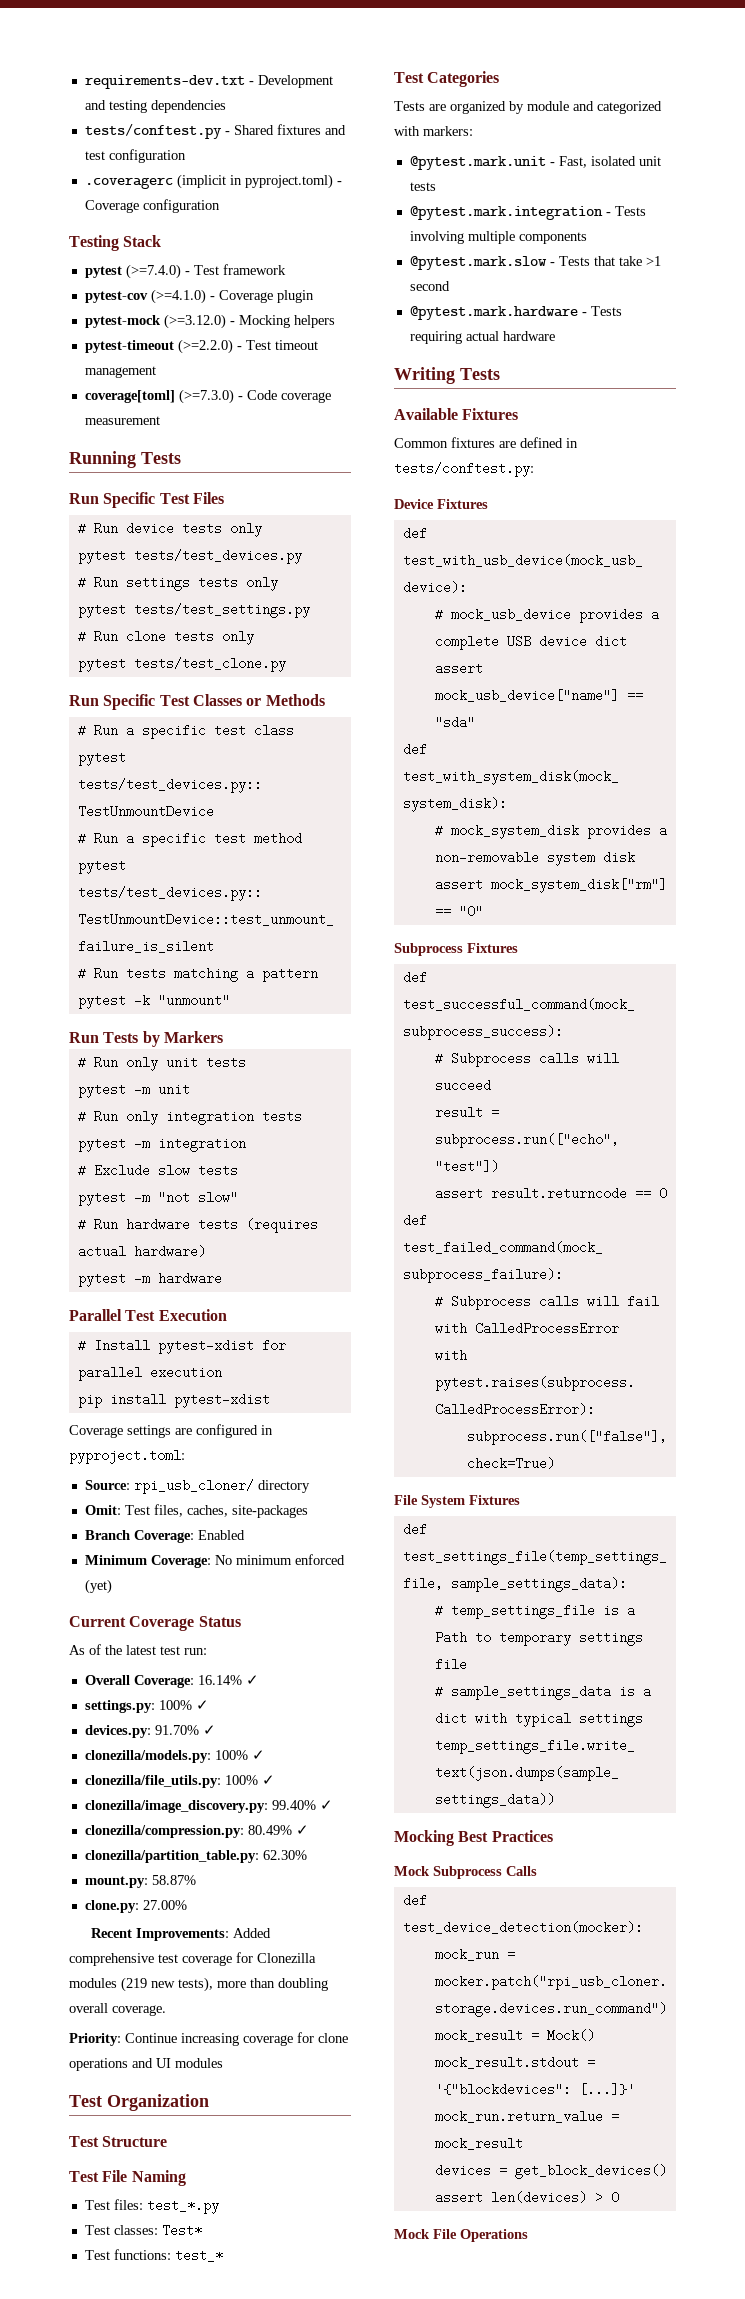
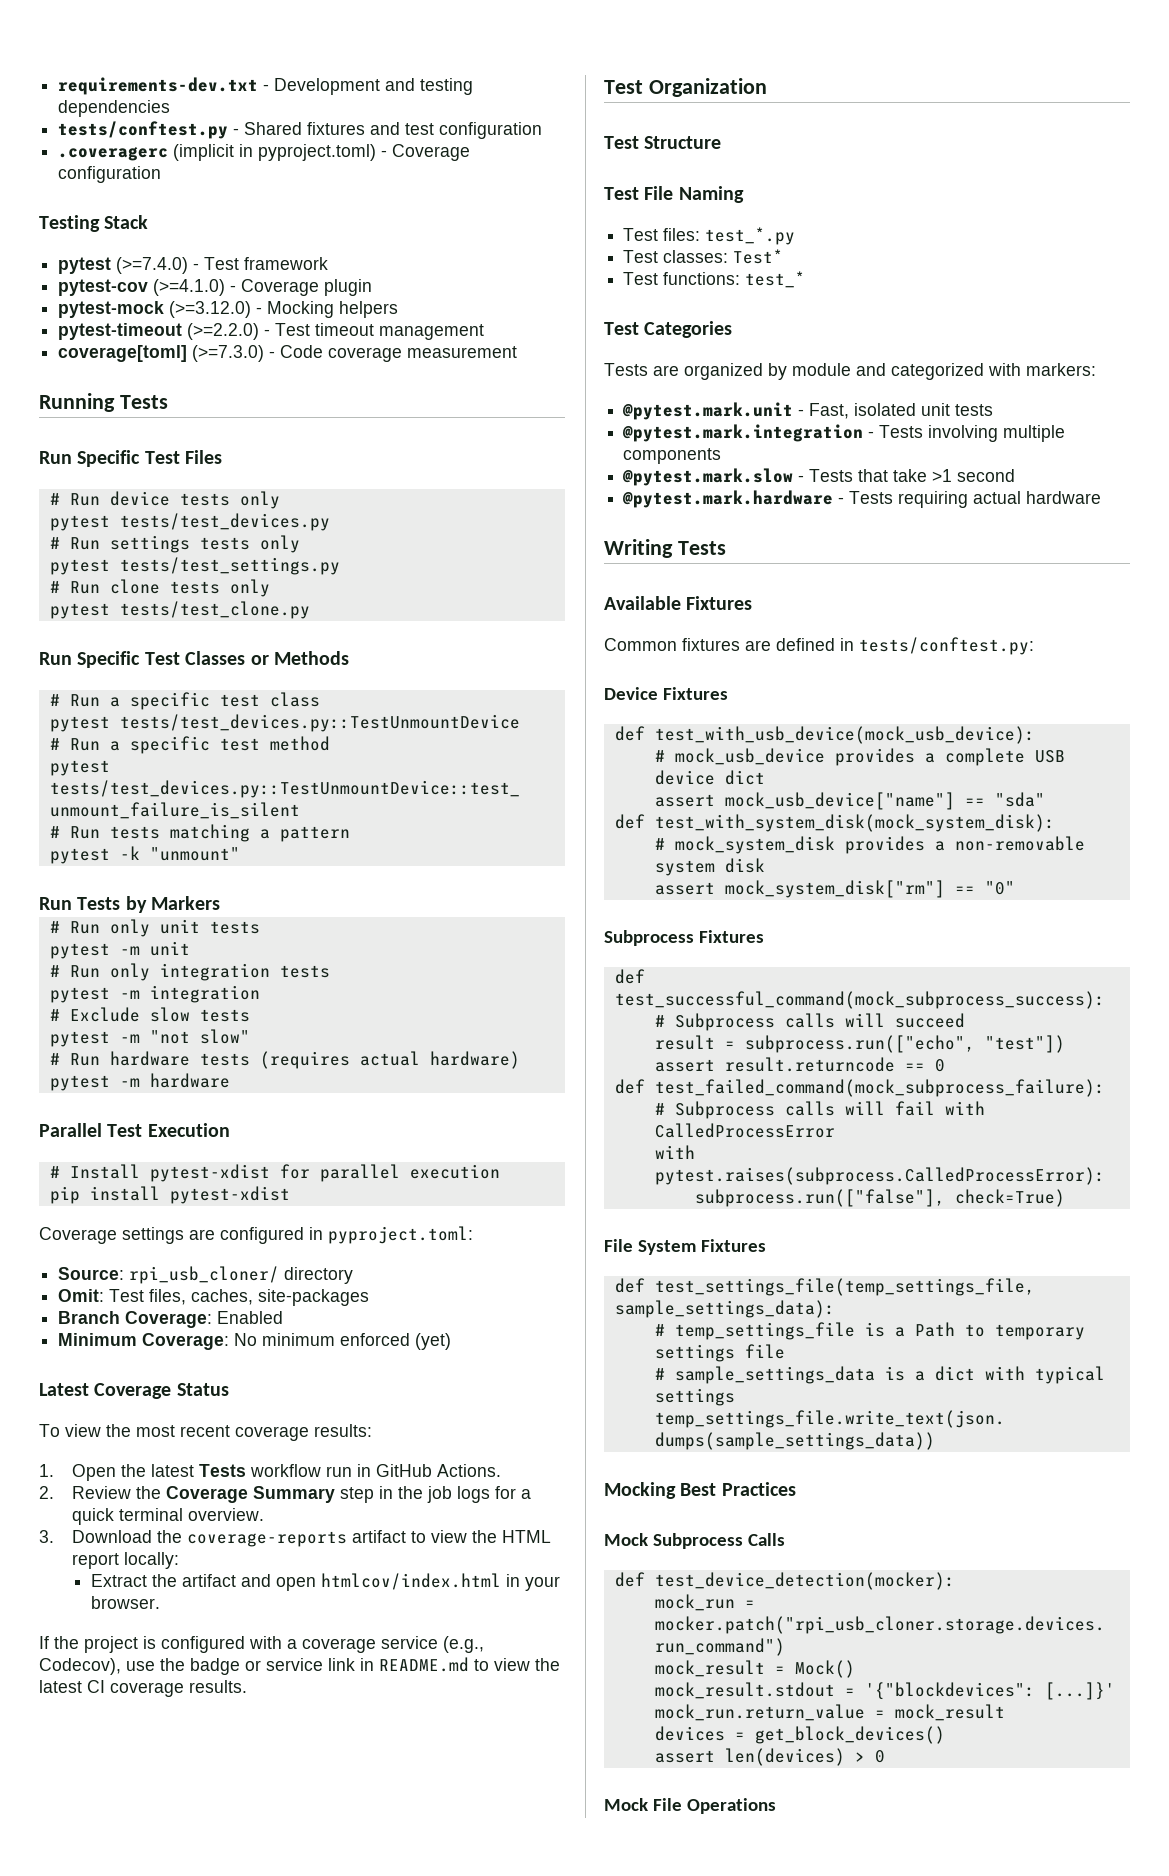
[69,1616,126,1627] Current -> [39,1383,89,1396] Latest
[69,1644,207,1655] [84,1675,259,1688] [84,1700,209,1713] [84,1725,216,1738] [84,1750,265,1763] [84,1775,275,1788] [84,1800,333,1813] [84,1825,309,1838] [84,1850,307,1863] [84,1875,196,1888] [84,1900,187,1913] [90,1928,271,1941] [69,1952,316,1966] [69,1977,328,1992] [69,2003,166,2016] [69,2032,348,2046] [69,2058,223,2071] As of the latest test run: // Overall Coverage: 16.14% ✓ // settings.py: 100% ✓ // devices.py: 91.70% ✓ // clonezilla/models.py: 100% ✓ // clonezilla/file_utils.py: 100% ✓ // clonezilla/image_discovery.py: 99.40% ✓ // clonezilla/compression.py: 80.49% ✓ // clonezilla/partition_table.py: 62.30% // mount.py: 58.87% // clone.py: 27.00% // Recent Improvements: Added comprehensive test coverage for Clonezilla modules (219 new tests), more than doubling overall coverage. // Priority: Continue increasing coverage for clone operations and UI modules -> [39,1424,372,1441] [39,1464,501,1481] [39,1486,531,1503] [71,1508,264,1525] [39,1530,551,1547] [71,1552,179,1569] [90,1573,560,1591] [90,1596,160,1609] [39,1636,484,1653] [39,1657,560,1675] [39,1680,247,1697] To view the most recent coverage results: // 1. Open the latest Tests workflow run in GitHub Actions. // 2. Review the Coverage Summary step in the job logs for a quick terminal overview. // 3. Download the coverage-reports artifact to view the HTML report locally: // Extract the artifact and open htmlcov/index.html in your browser. // If the project is configured with a coverage service (e.g., Codecov), use the badge or service link in README.md to view the latest CI coverage results.

